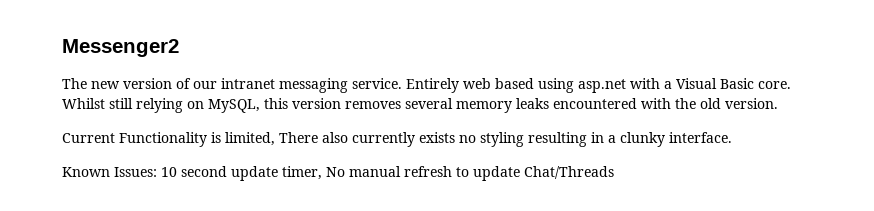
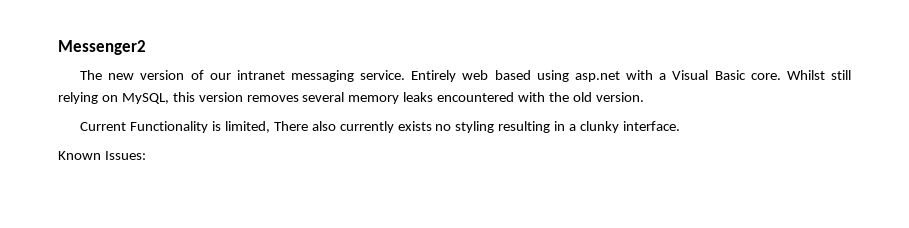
[161,166,614,181] 10 second update timer, No manual refresh to update Chat/Threads -> (146, 155) none

